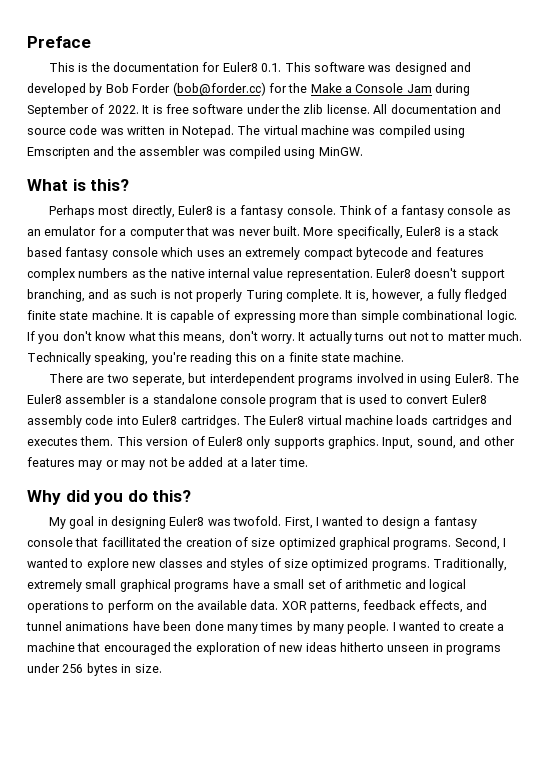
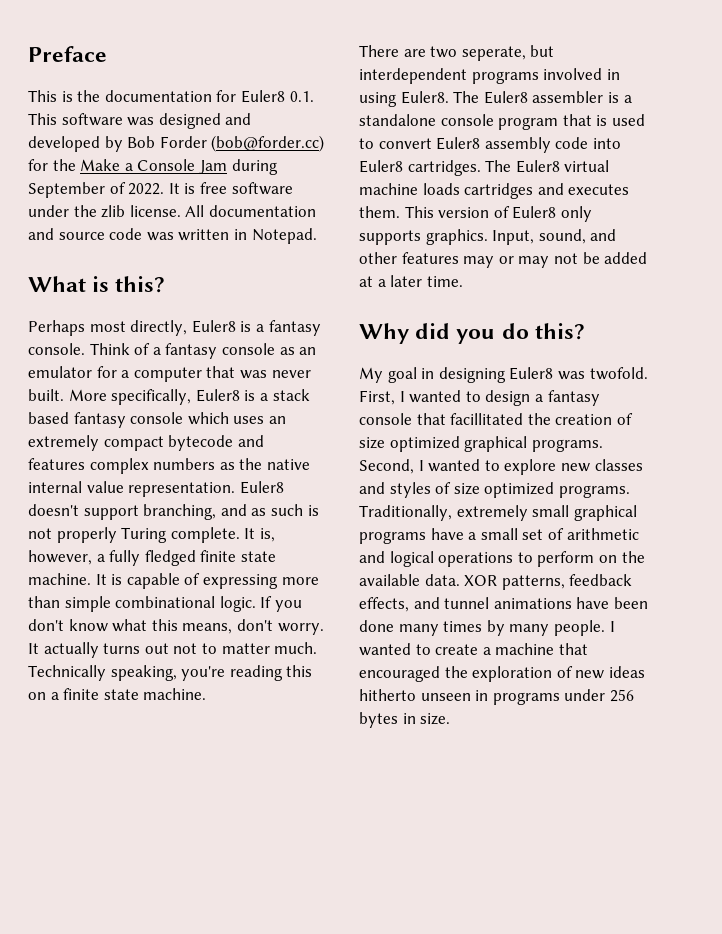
[237,125,466,138] [27,146,363,159] The virtual machine was compiled using Emscripten and the assembler was compiled using MinGW. -> (317, 236) none

